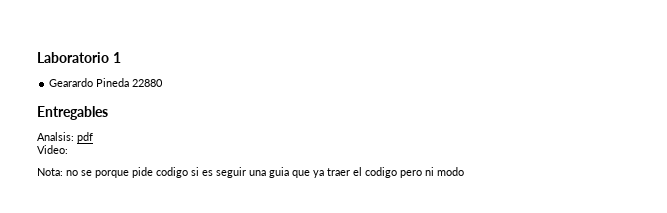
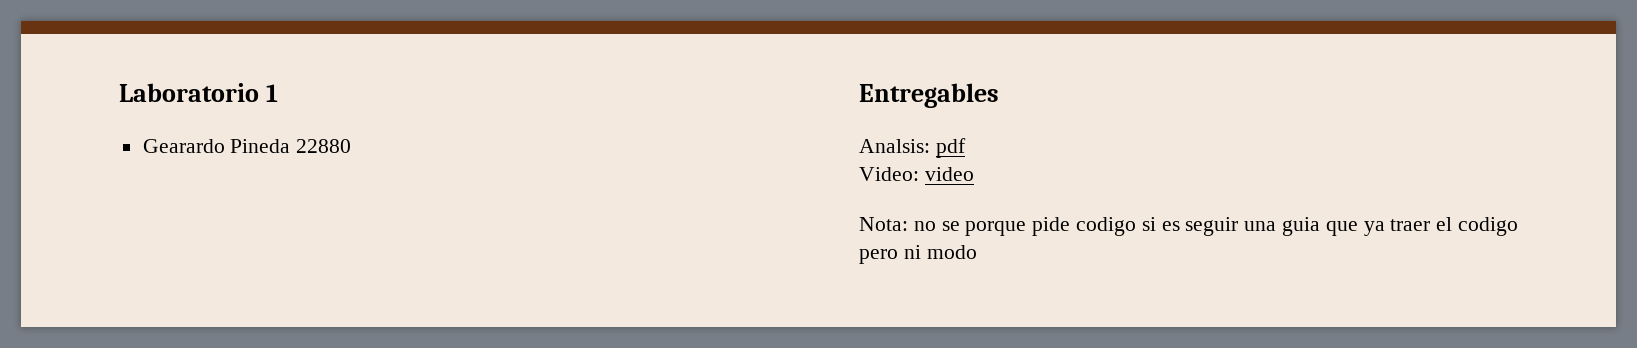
(68, 149) none -> [924,167,974,181] video

